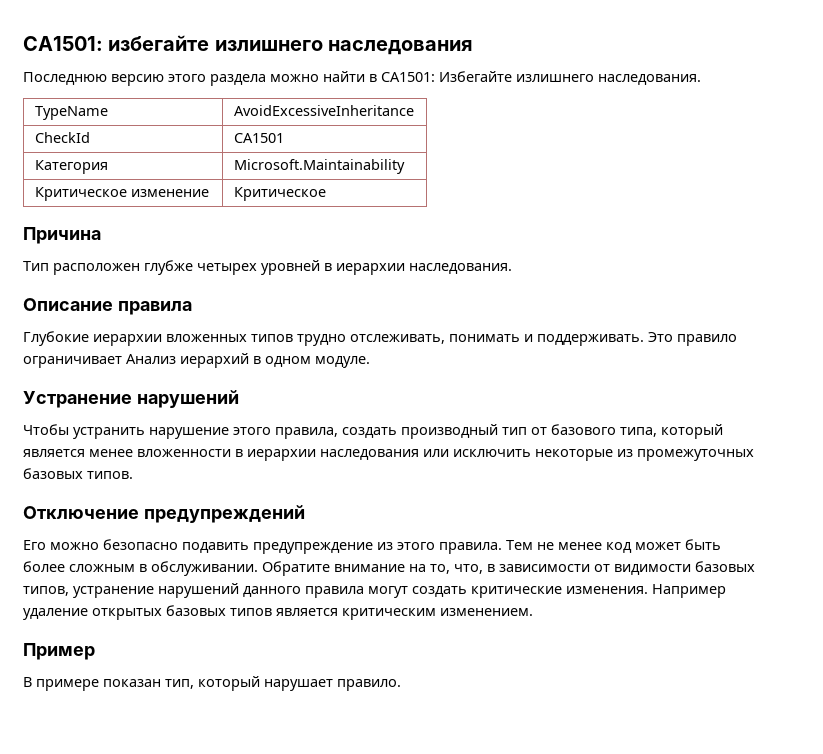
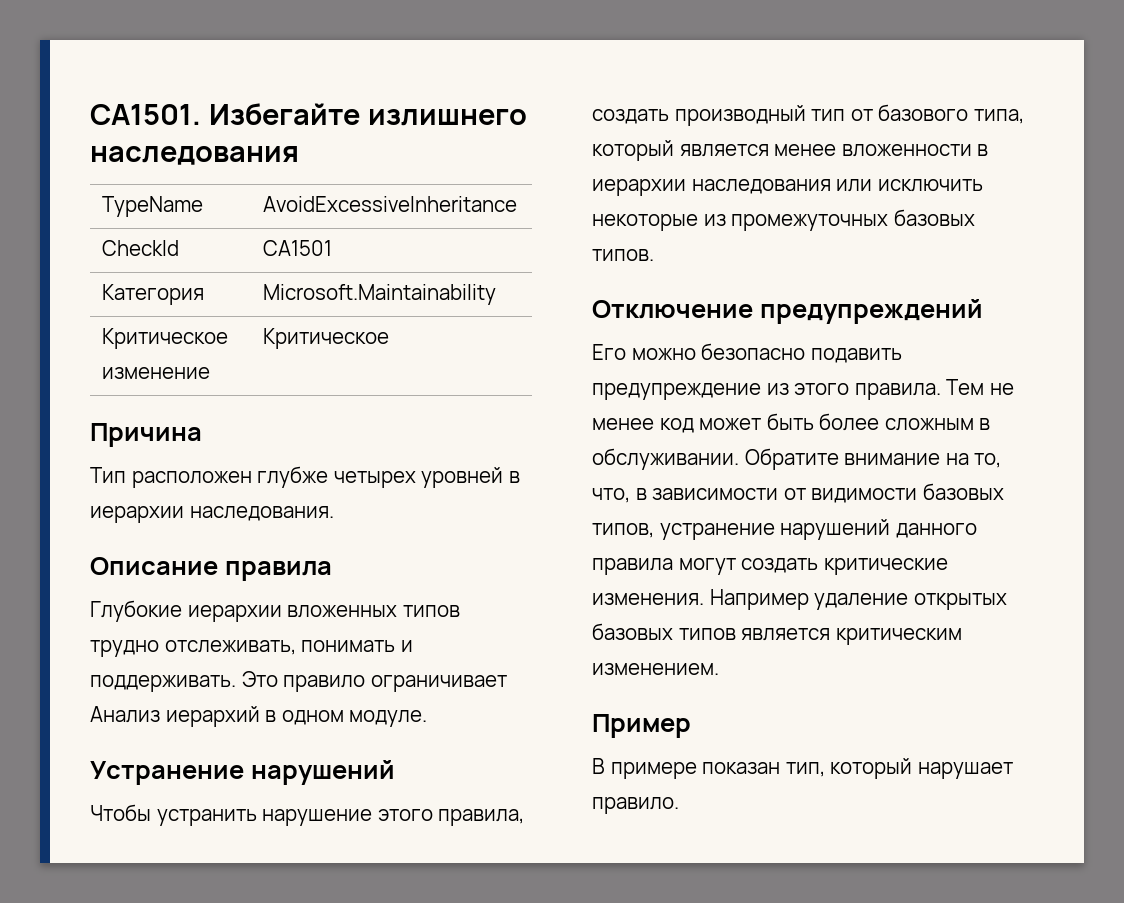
[23,35,210,51] CA1501: избегайте -> [90,103,360,125] CA1501. Избегайте
[23,71,701,86] // Последнюю версию этого раздела можно найти в CA1501: Избегайте излишнего наследования. -> (299, 155) none

